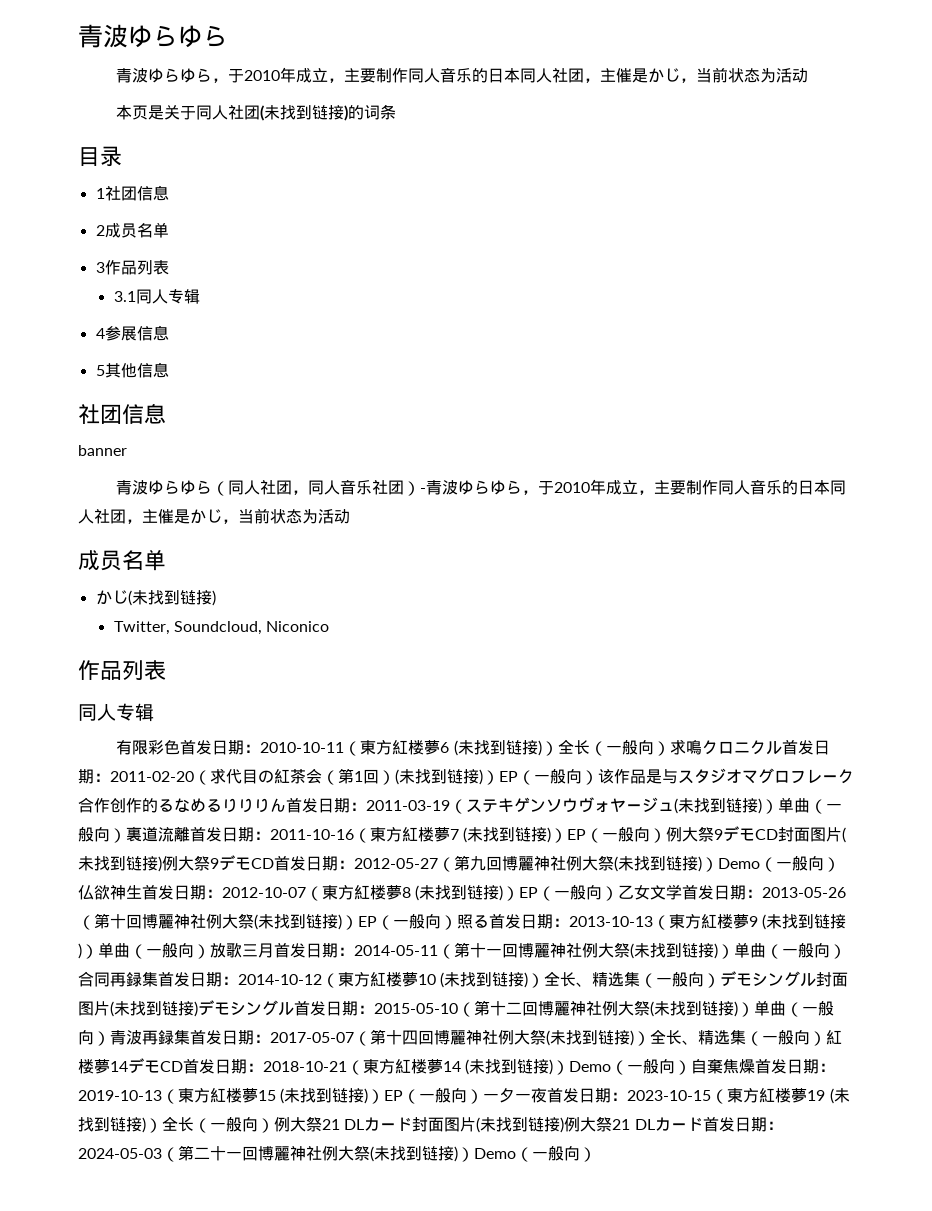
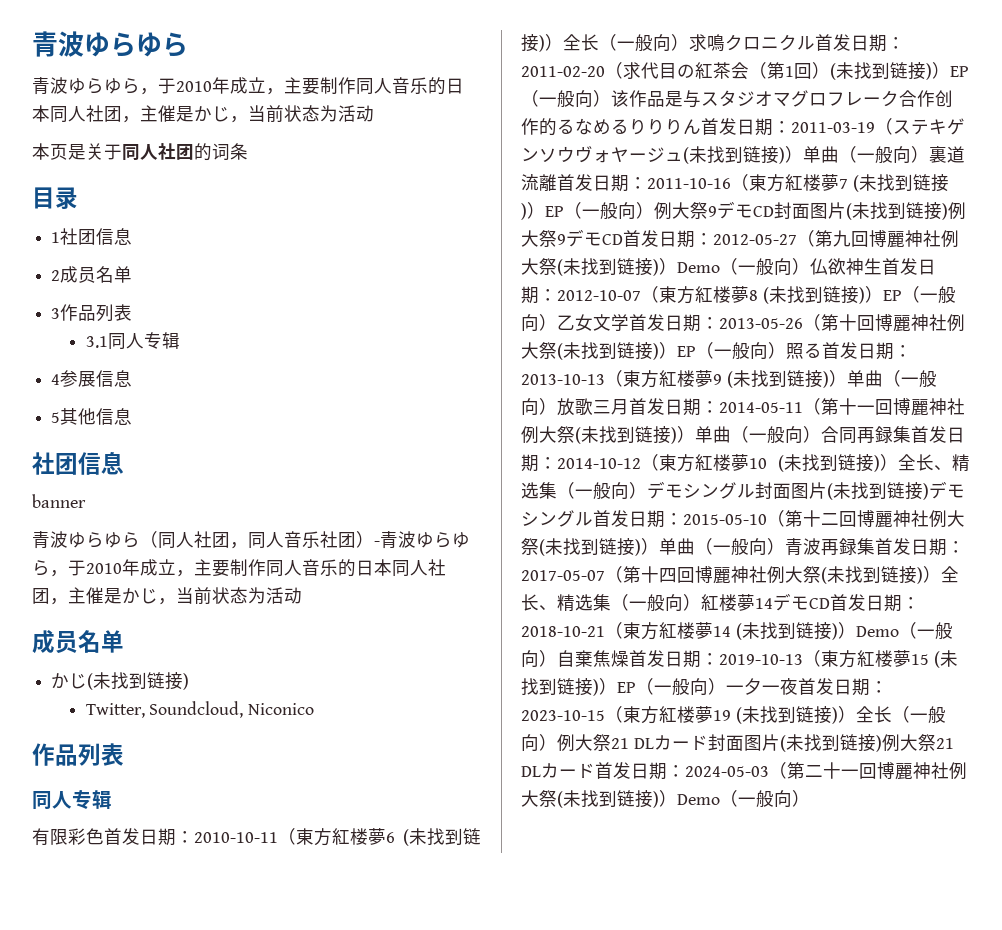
[260,105,349,121] (未找到链接) -> (194, 152) none

